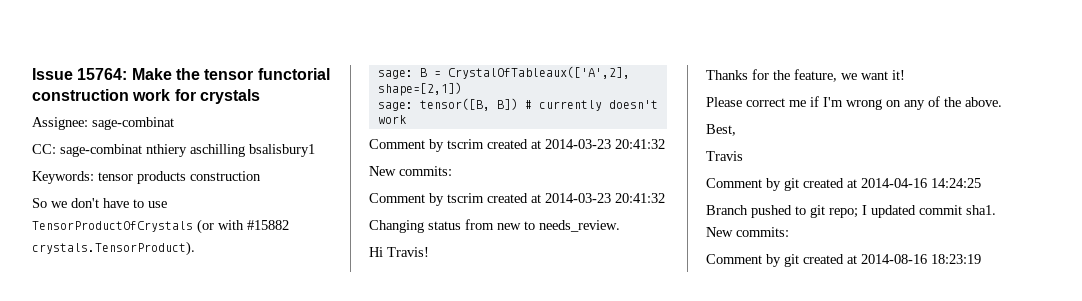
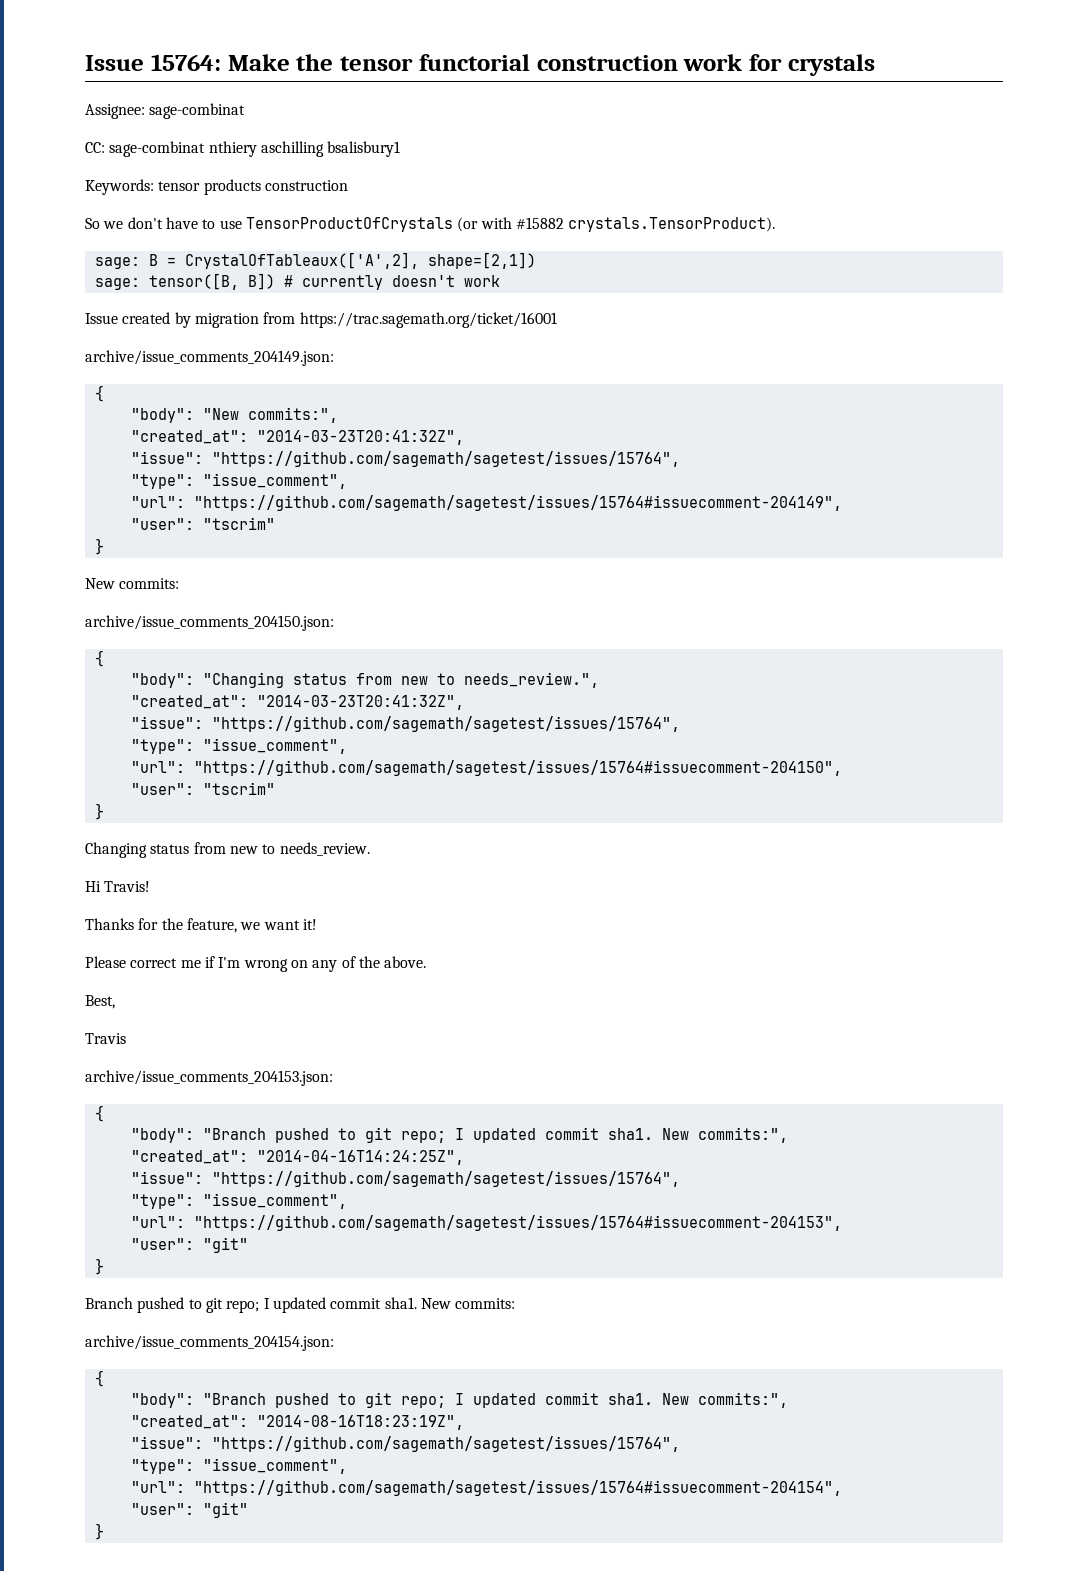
[369,139,665,152] [369,166,452,176] [369,193,665,206] Comment by tscrim created at 2014-03-23 20:41:32 // New commits: // Comment by tscrim created at 2014-03-23 20:41:32 -> [85,312,557,328] [85,350,334,366] [94,385,104,402] [130,407,338,423] [130,430,464,445] [130,451,680,467] [130,473,347,489] [130,495,842,511] [130,517,275,530] [94,538,104,555] [85,578,180,589] [85,615,334,631] [94,650,104,667] [130,672,599,688] [130,695,464,710] [130,716,680,732] [130,738,347,754] [130,760,842,776] [130,782,275,795] [94,803,104,820] Issue created by migration from https://trac.sagemath.org/ticket/16001 // archive/issue_comments_204149.json: // { // "body": "New commits:", // "created_at": "2014-03-23T20:41:32Z", // "issue": "https://github.com/sagemath/sagetest/issues/15764", // "type": "issue_comment", // "url": "https://github.com/sagemath/sagetest/issues/15764#issuecomment-204149", // "user": "tscrim" // } // New commits: // archive/issue_comments_204150.json: // { // "body": "Changing status from new to needs_review.", // "created_at": "2014-03-23T20:41:32Z", // "issue": "https://github.com/sagemath/sagetest/issues/15764", // "type": "issue_comment", // "url": "https://github.com/sagemath/sagetest/issues/15764#issuecomment-204150", // "user": "tscrim" // }
[706,178,981,191] Comment by git created at 2014-04-16 14:24:25 -> [85,1070,333,1086] [94,1105,104,1122] [130,1127,788,1143] [130,1150,464,1165] [130,1171,680,1187] [130,1193,347,1209] [130,1215,842,1231] [130,1237,248,1253] [94,1258,104,1275] archive/issue_comments_204153.json: // { // "body": "Branch pushed to git repo; I updated commit sha1. New commits:", // "created_at": "2014-04-16T14:24:25Z", // "issue": "https://github.com/sagemath/sagetest/issues/15764", // "type": "issue_comment", // "url": "https://github.com/sagemath/sagetest/issues/15764#issuecomment-204153", // "user": "git" // }
[706,254,981,267] Comment by git created at 2014-08-16 18:23:19 -> [85,1335,334,1351] [94,1370,104,1387] [130,1392,788,1408] [130,1415,464,1430] [130,1436,680,1452] [130,1458,347,1474] [130,1480,842,1496] [130,1502,248,1518] [94,1523,104,1540] archive/issue_comments_204154.json: // { // "body": "Branch pushed to git repo; I updated commit sha1. New commits:", // "created_at": "2014-08-16T18:23:19Z", // "issue": "https://github.com/sagemath/sagetest/issues/15764", // "type": "issue_comment", // "url": "https://github.com/sagemath/sagetest/issues/15764#issuecomment-204154", // "user": "git" // }

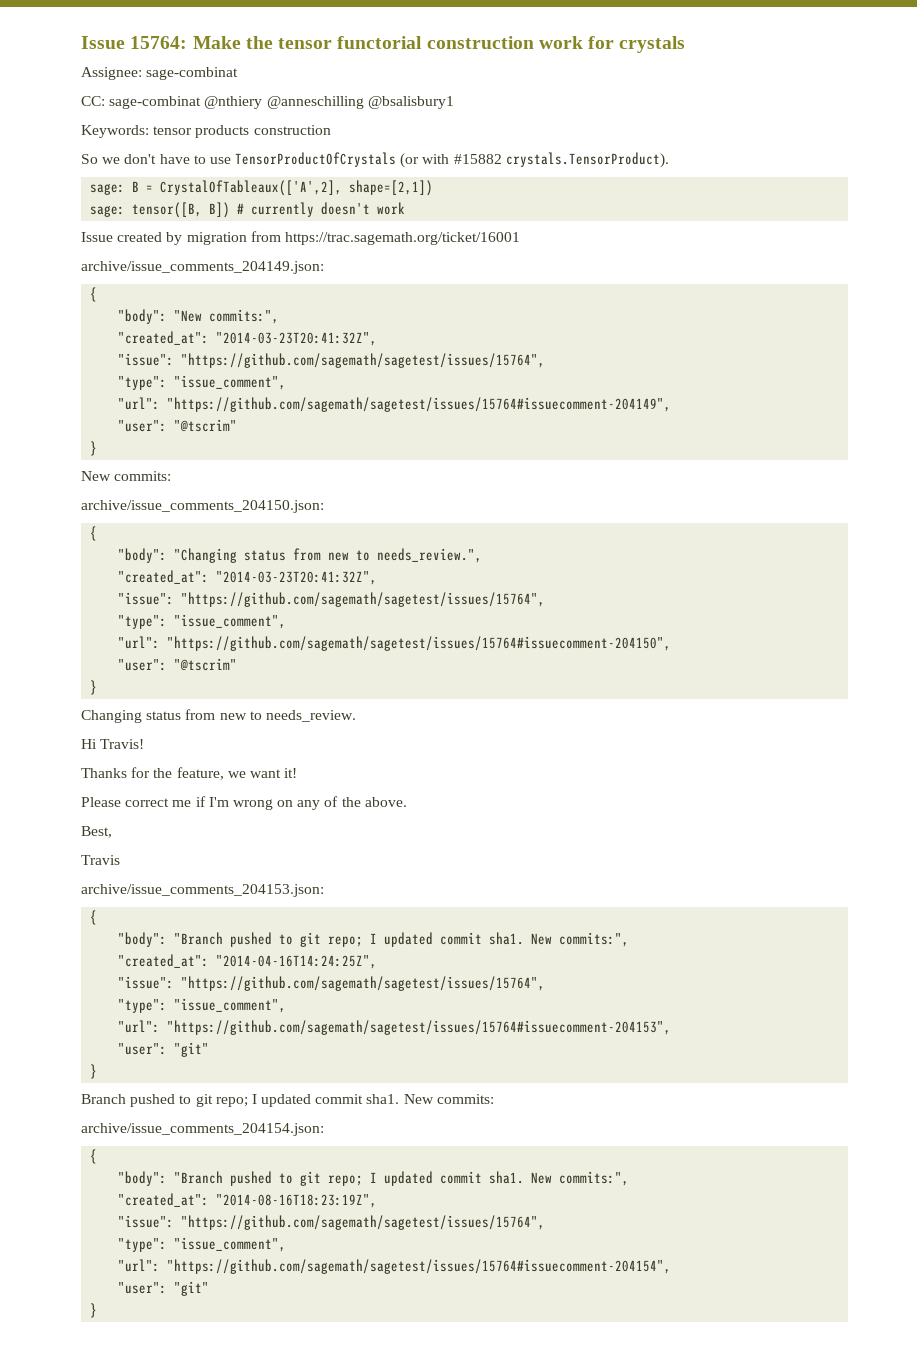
[208,141,401,157] nthiery aschilling bsalisbury1 -> [204,96,454,109] @nthiery @anneschilling @bsalisbury1
[202,517,275,530] "tscrim" -> [174,419,238,432] "@tscrim"
[202,782,275,795] "tscrim" -> [174,658,238,671] "@tscrim"

